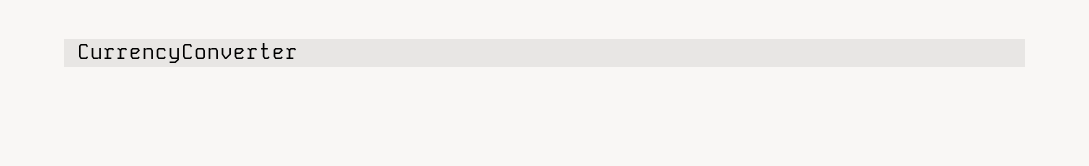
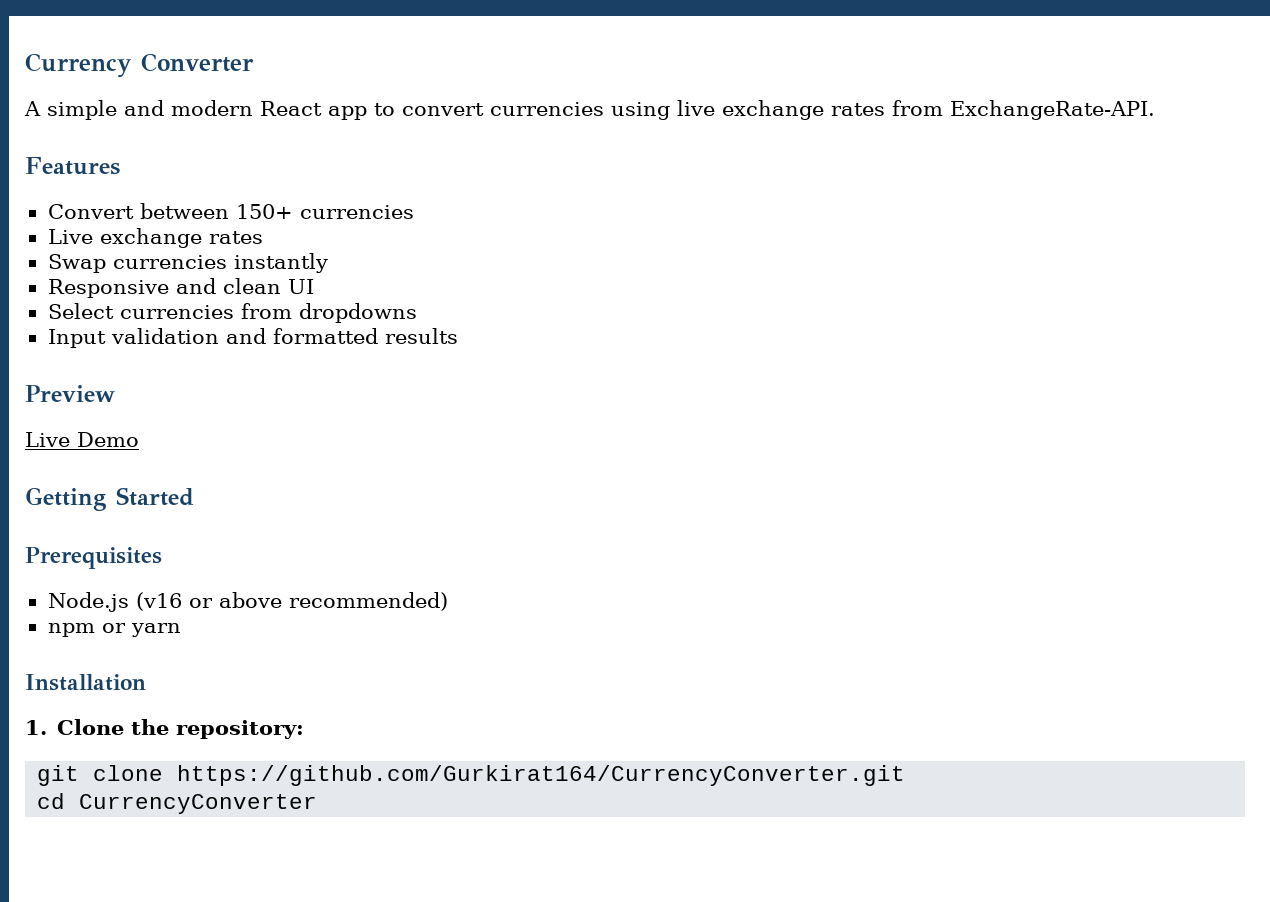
(76, 53) none -> [25,53,254,78] [24,100,1155,120] [25,157,120,175] [47,203,414,219] [47,228,263,248] [47,253,328,273] [47,278,314,298] [47,303,417,323] [47,328,458,348] [25,385,115,402] [25,432,139,447] [25,487,194,511] [25,547,162,569] [47,592,448,612] [47,623,181,637] [25,674,146,691] [25,719,305,739] [37,765,906,786] [37,793,66,809] Currency Converter // A simple and modern React app to convert currencies using live exchange rates from ExchangeRate-API. // Features // Convert between 150+ currencies // Live exchange rates // Swap currencies instantly // Responsive and clean UI // Select currencies from dropdowns // Input validation and formatted results // Preview // Live Demo // Getting Started // Prerequisites // Node.js (v16 or above recommended) // npm or yarn // Installation // 1. Clone the repository: // git clone https://github.com/Gurkirat164/CurrencyConverter.git // cd

